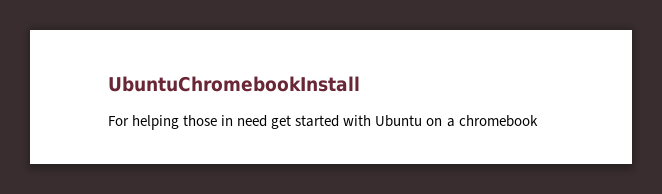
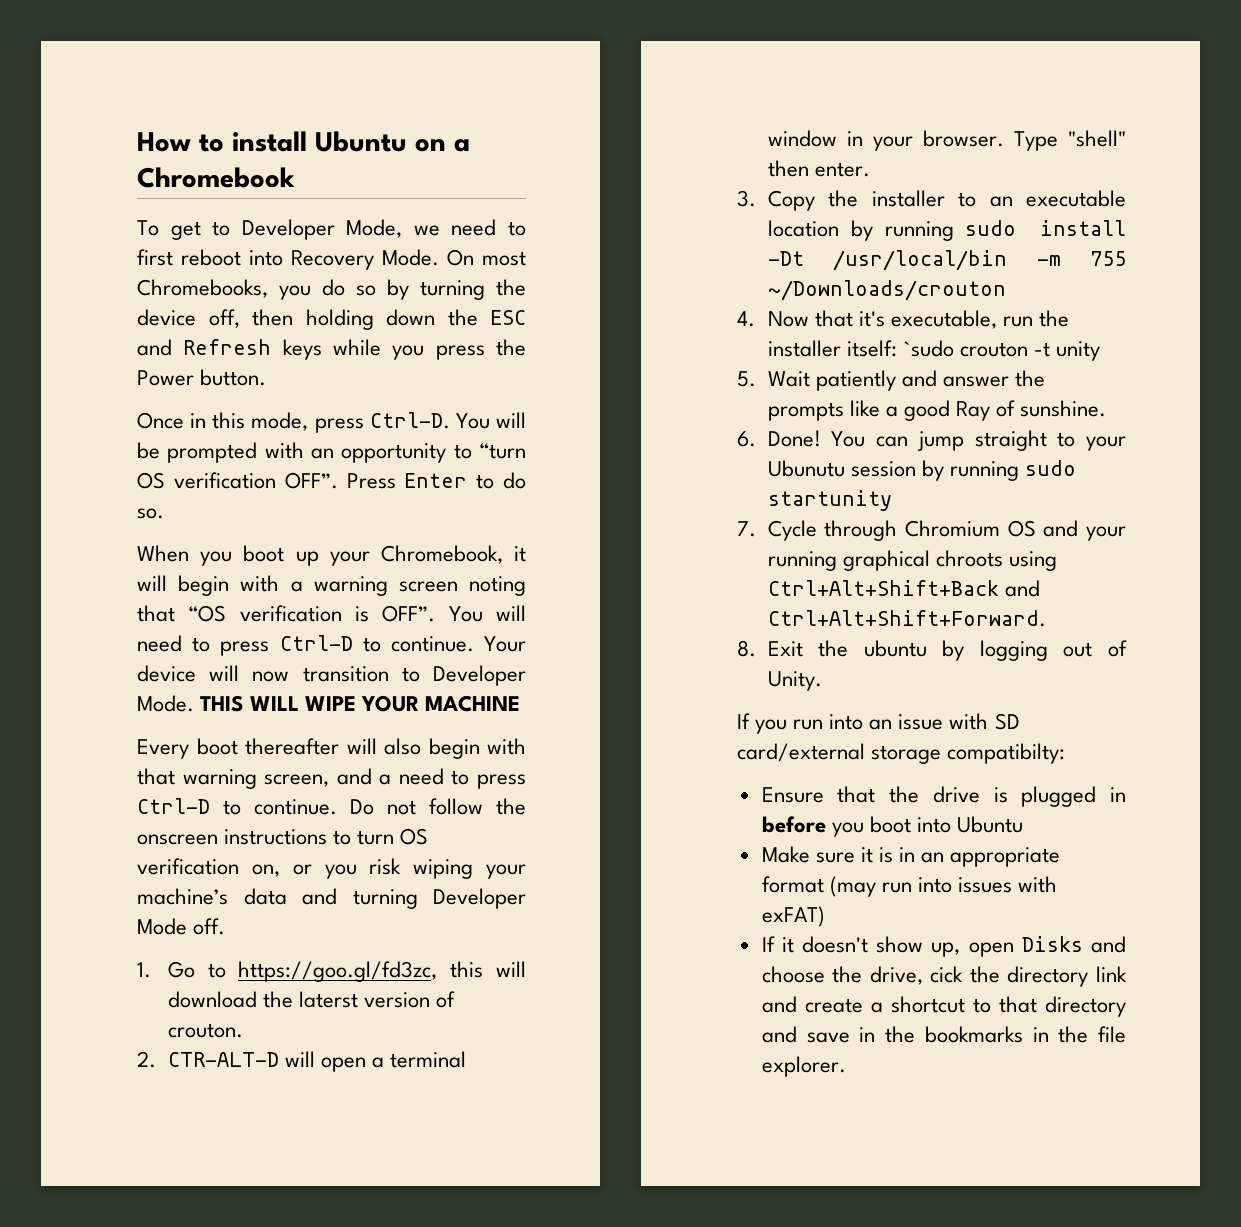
[108,76,360,92] [108,115,538,130] UbuntuChromebookInstall // For helping those in need get started with Ubuntu on a chromebook -> [137,131,470,152] [137,167,295,188] [137,219,526,240] [137,249,526,270] [137,279,526,300] [137,309,526,330] [137,339,526,360] [137,369,267,386] [137,412,526,433] [137,442,526,463] [137,472,526,489] [137,508,164,519] [137,545,526,566] [137,575,526,596] [137,605,526,622] [137,635,526,656] [137,665,526,686] [137,695,521,712] [137,738,526,759] [137,768,526,789] [137,798,526,815] [137,828,429,845] [137,858,526,879] [137,888,526,909] [137,918,226,935] [137,961,526,982] [167,991,456,1008] [167,1023,243,1038] [137,1051,467,1072] [767,130,1126,151] [767,160,870,177] [737,190,1126,211] [767,220,1126,241] [767,250,1126,271] [767,280,1006,301] [737,310,1070,329] [767,340,1101,361] [737,370,1046,391] [767,400,1107,421] [737,430,1126,451] [767,460,1077,481] [767,490,892,511] [737,520,1126,541] [767,550,1057,571] [767,580,1040,597] [767,610,1046,627] [737,640,1127,661] [767,671,822,691] [737,713,1020,734] [737,743,1066,764] [761,786,1126,807] [761,816,1024,837] [761,846,1061,867] [761,876,1058,897] [761,906,825,927] [761,936,1126,957] [761,966,1127,987] [761,996,1126,1017] [761,1026,1126,1043] [761,1056,846,1077] How to install Ubuntu on a Chromebook // To get to Developer Mode, we need to first reboot into Recovery Mode. On most Chromebooks, you do so by turning the device off, then holding down the ESC and Refresh keys while you press the Power button. // Once in this mode, press Ctrl-D. You will be prompted with an opportunity to “turn OS verification OFF”. Press Enter to do so. // When you boot up your Chromebook, it will begin with a warning screen noting that “OS verification is OFF”. You will need to press Ctrl-D to continue. Your device will now transition to Developer Mode. THIS WILL WIPE YOUR MACHINE // Every boot thereafter will also begin with that warning screen, and a need to press Ctrl-D to continue. Do not follow the onscreen instructions to turn OS verification on, or you risk wiping your machine’s data and turning Developer Mode off. // 1. Go to https://goo.gl/fd3zc, this will download the laterst version of crouton. // 2. CTR-ALT-D will open a terminal window in your browser. Type "shell" then enter. // 3. Copy the installer to an executable location by running sudo install -Dt /usr/local/bin -m 755 ~/Downloads/crouton // 4. Now that it's executable, run the installer itself: `sudo crouton -t unity // 5. Wait patiently and answer the prompts like a good Ray of sunshine. // 6. Done! You can jump straight to your Ubunutu session by running sudo startunity // 7. Cycle through Chromium OS and your running graphical chroots using Ctrl+Alt+Shift+Back and Ctrl+Alt+Shift+Forward. // 8. Exit the ubuntu by logging out of Unity. // If you run into an issue with SD card/external storage compatibilty: // Ensure that the drive is plugged in before you boot into Ubuntu // Make sure it is in an appropriate format (may run into issues with exFAT) // If it doesn't show up, open Disks and choose the drive, cick the directory link and create a shortcut to that directory and save in the bookmarks in the file explorer.

